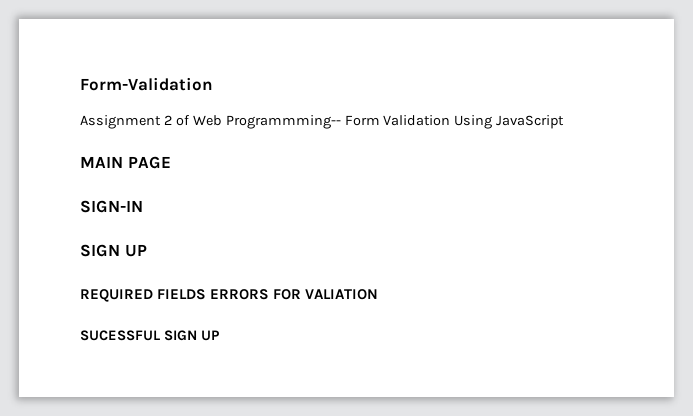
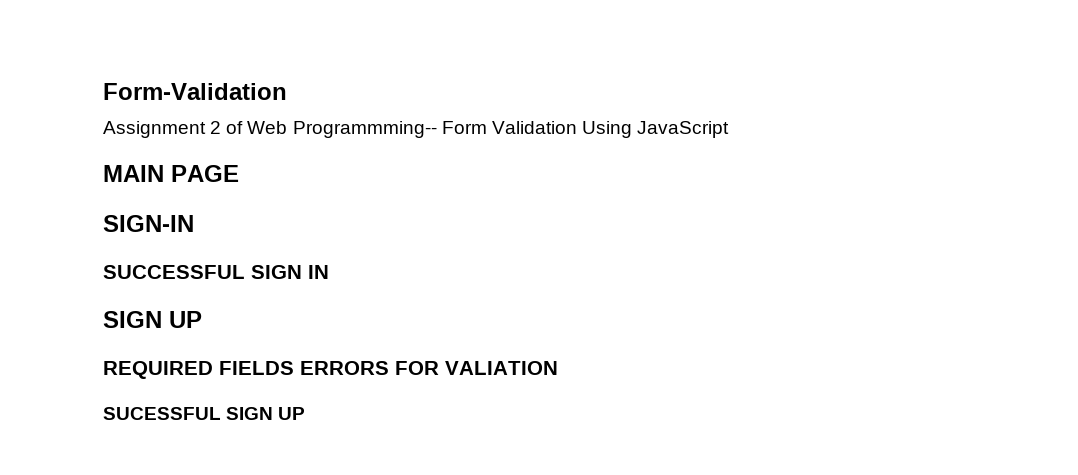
(143, 206) none -> [103,265,329,279] // SUCCESSFUL SIGN IN

